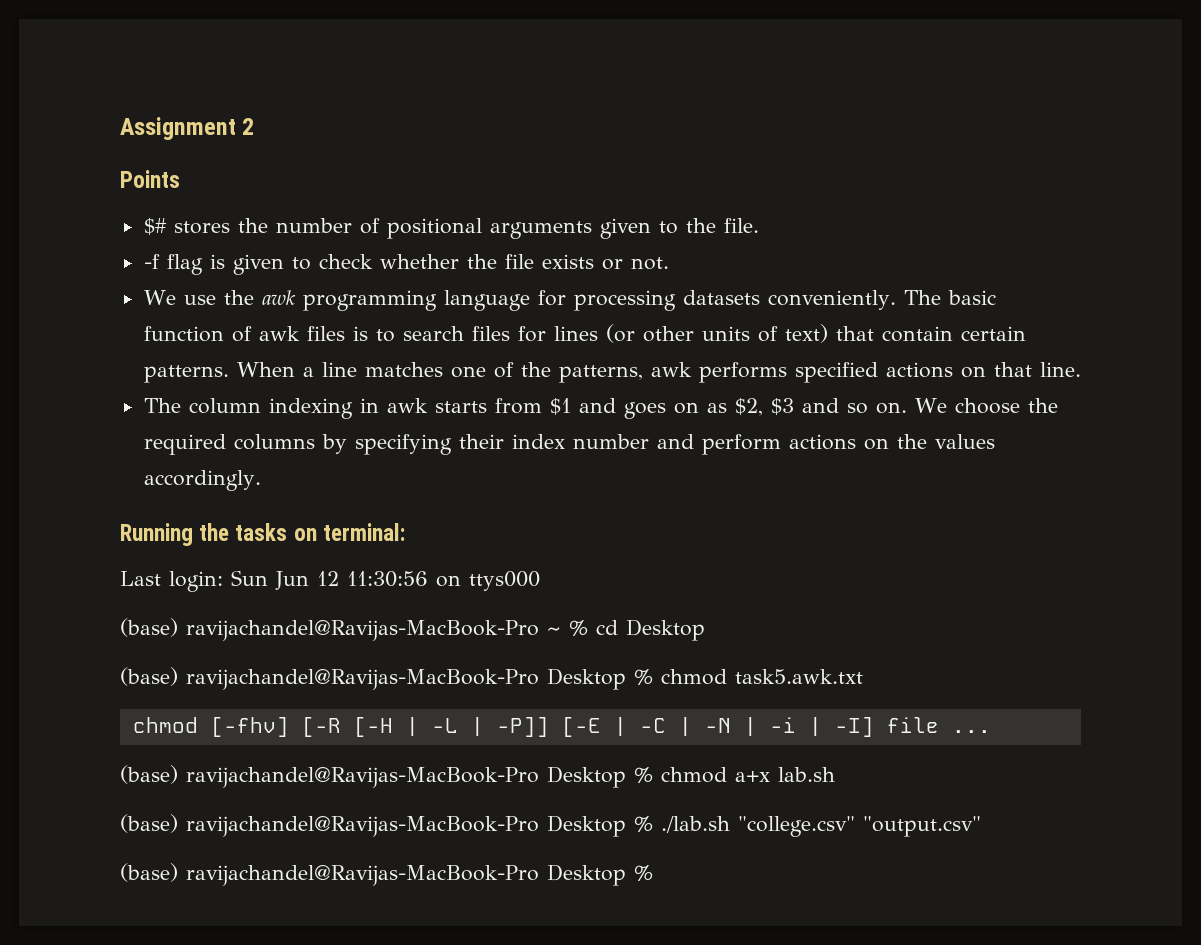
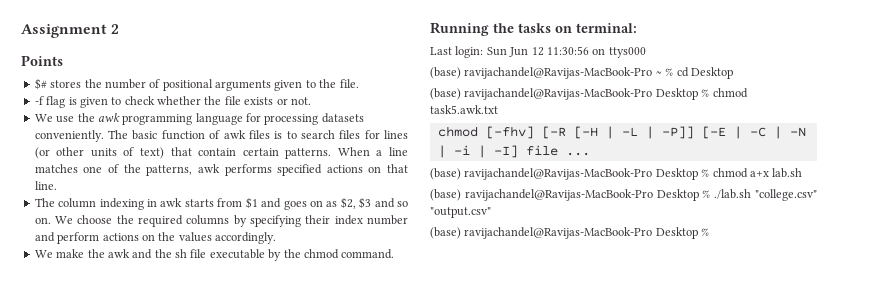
(261, 480) none -> [34,249,395,261] // We make the awk and the sh file executable by the chmod command.

